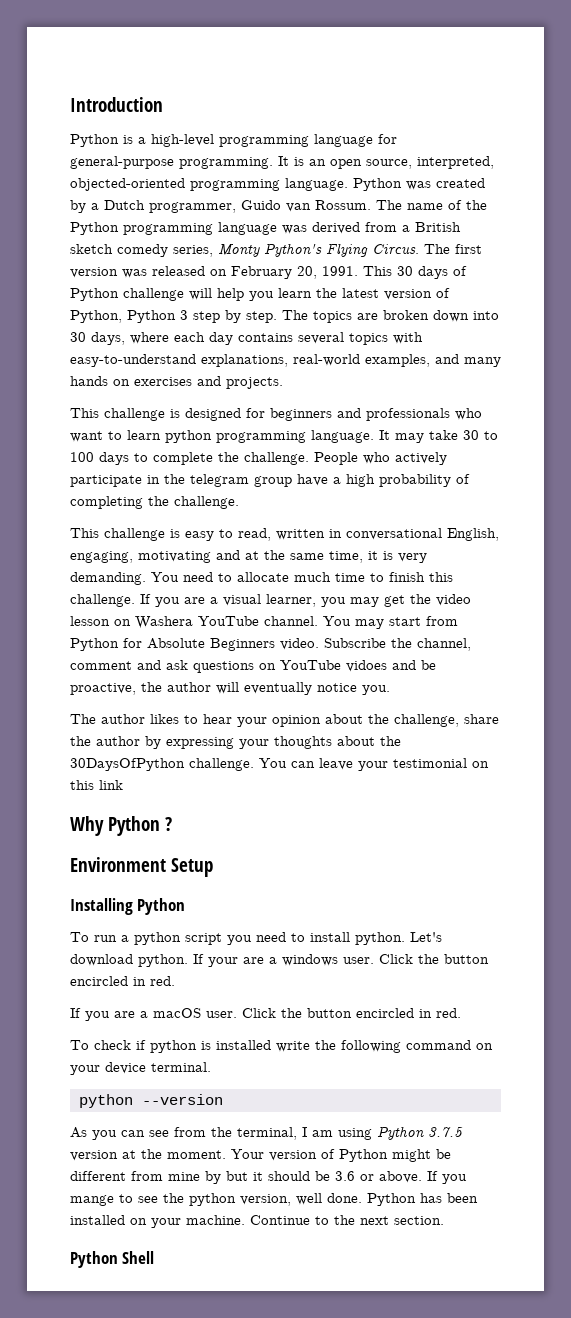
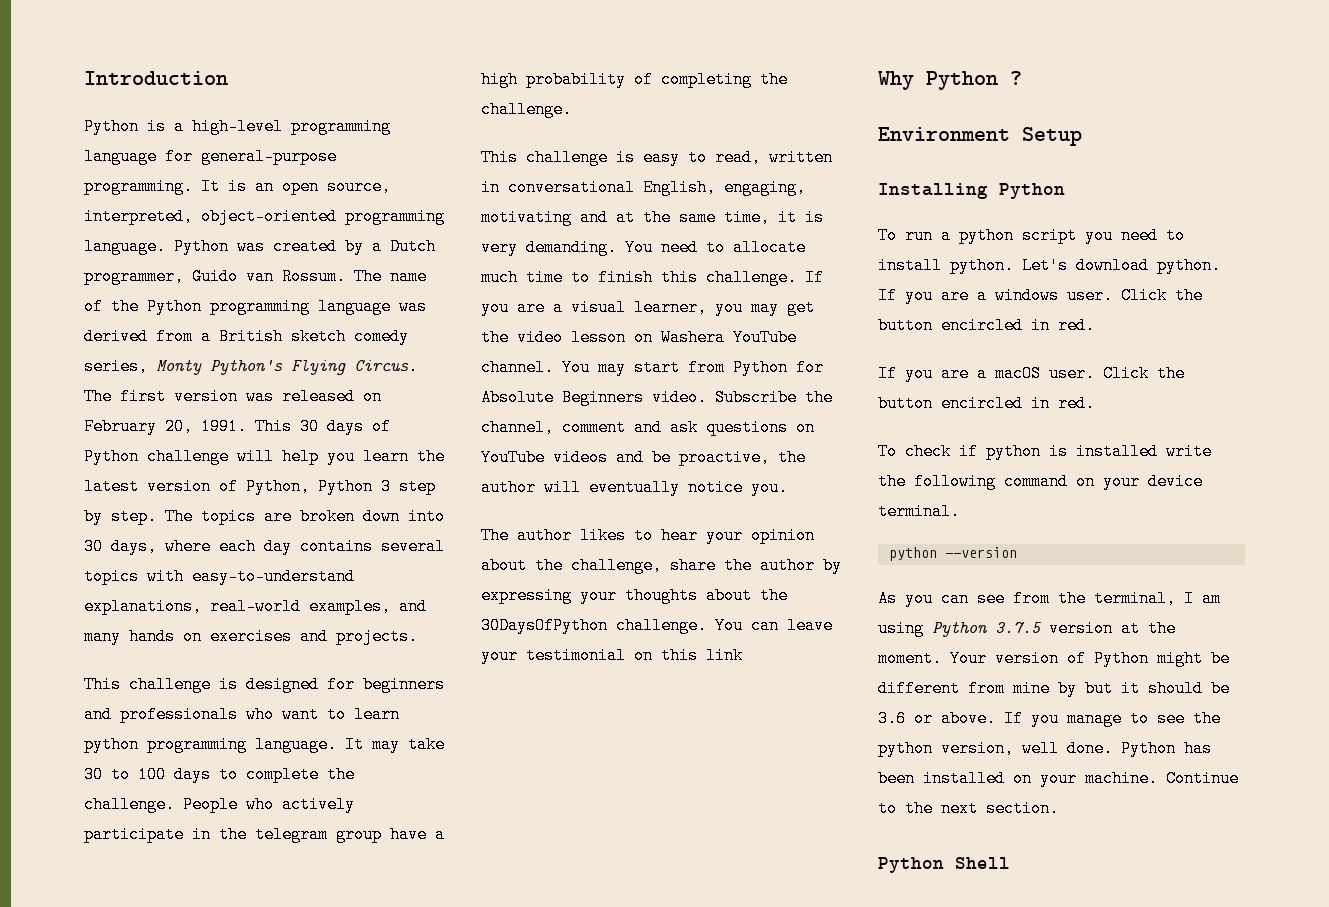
[70,178,185,191] objected-oriented -> [201,208,337,225] object-oriented
[346,660,387,672] vidoes -> [553,449,608,466] videos
[208,957,238,967] your -> [905,287,933,304] you
[70,1195,114,1206] mange -> [1067,710,1122,727] manage

